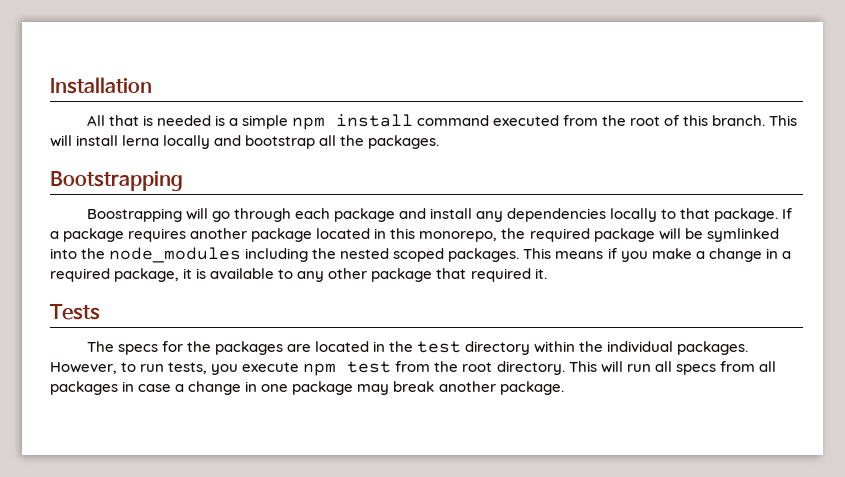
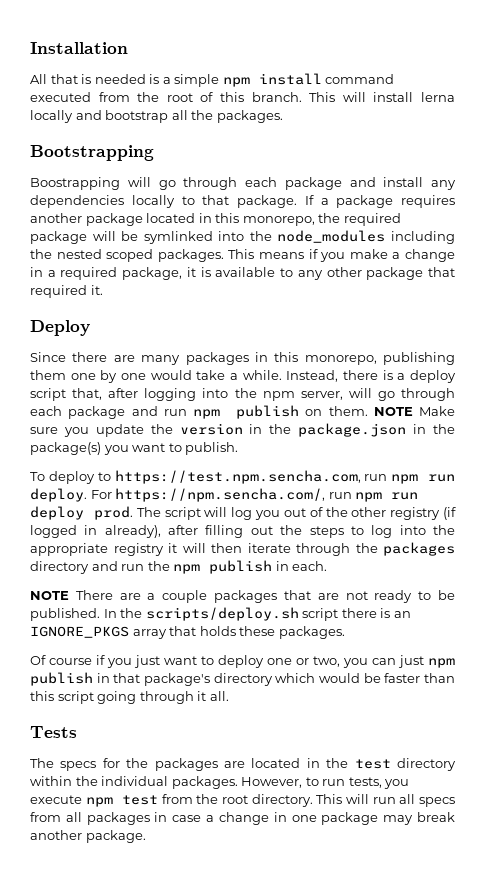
(547, 273) none -> [30,320,90,336] [30,352,455,365] [30,370,457,383] [30,388,456,401] [30,405,456,419] [30,423,455,437] [30,442,239,455] [30,470,455,484] [30,488,419,502] [30,506,456,520] [30,525,456,538] [30,542,455,556] [30,560,328,574] [30,590,455,603] [30,607,411,621] [30,626,345,639] [30,655,455,668] [30,672,456,686] [30,691,229,704] // Deploy // Since there are many packages in this monorepo, publishing them one by one would take a while. Instead, there is a deploy script that, after logging into the npm server, will go through each package and run npm publish on them. NOTE Make sure you update the version in the package.json in the package(s) you want to publish. // To deploy to https://test.npm.sencha.com, run npm run deploy. For https://npm.sencha.com/, run npm run deploy prod. The script will log you out of the other registry (if logged in already), after filling out the steps to log into the appropriate registry it will then iterate through the packages directory and run the npm publish in each. // NOTE There are a couple packages that are not ready to be published. In the scripts/deploy.sh script there is an IGNORE_PKGS array that holds these packages. // Of course if you just want to deploy one or two, you can just npm publish in that package's directory which would be faster than this script going through it all.

